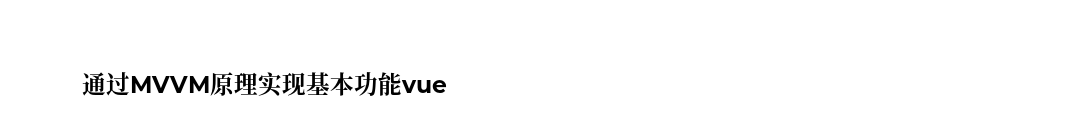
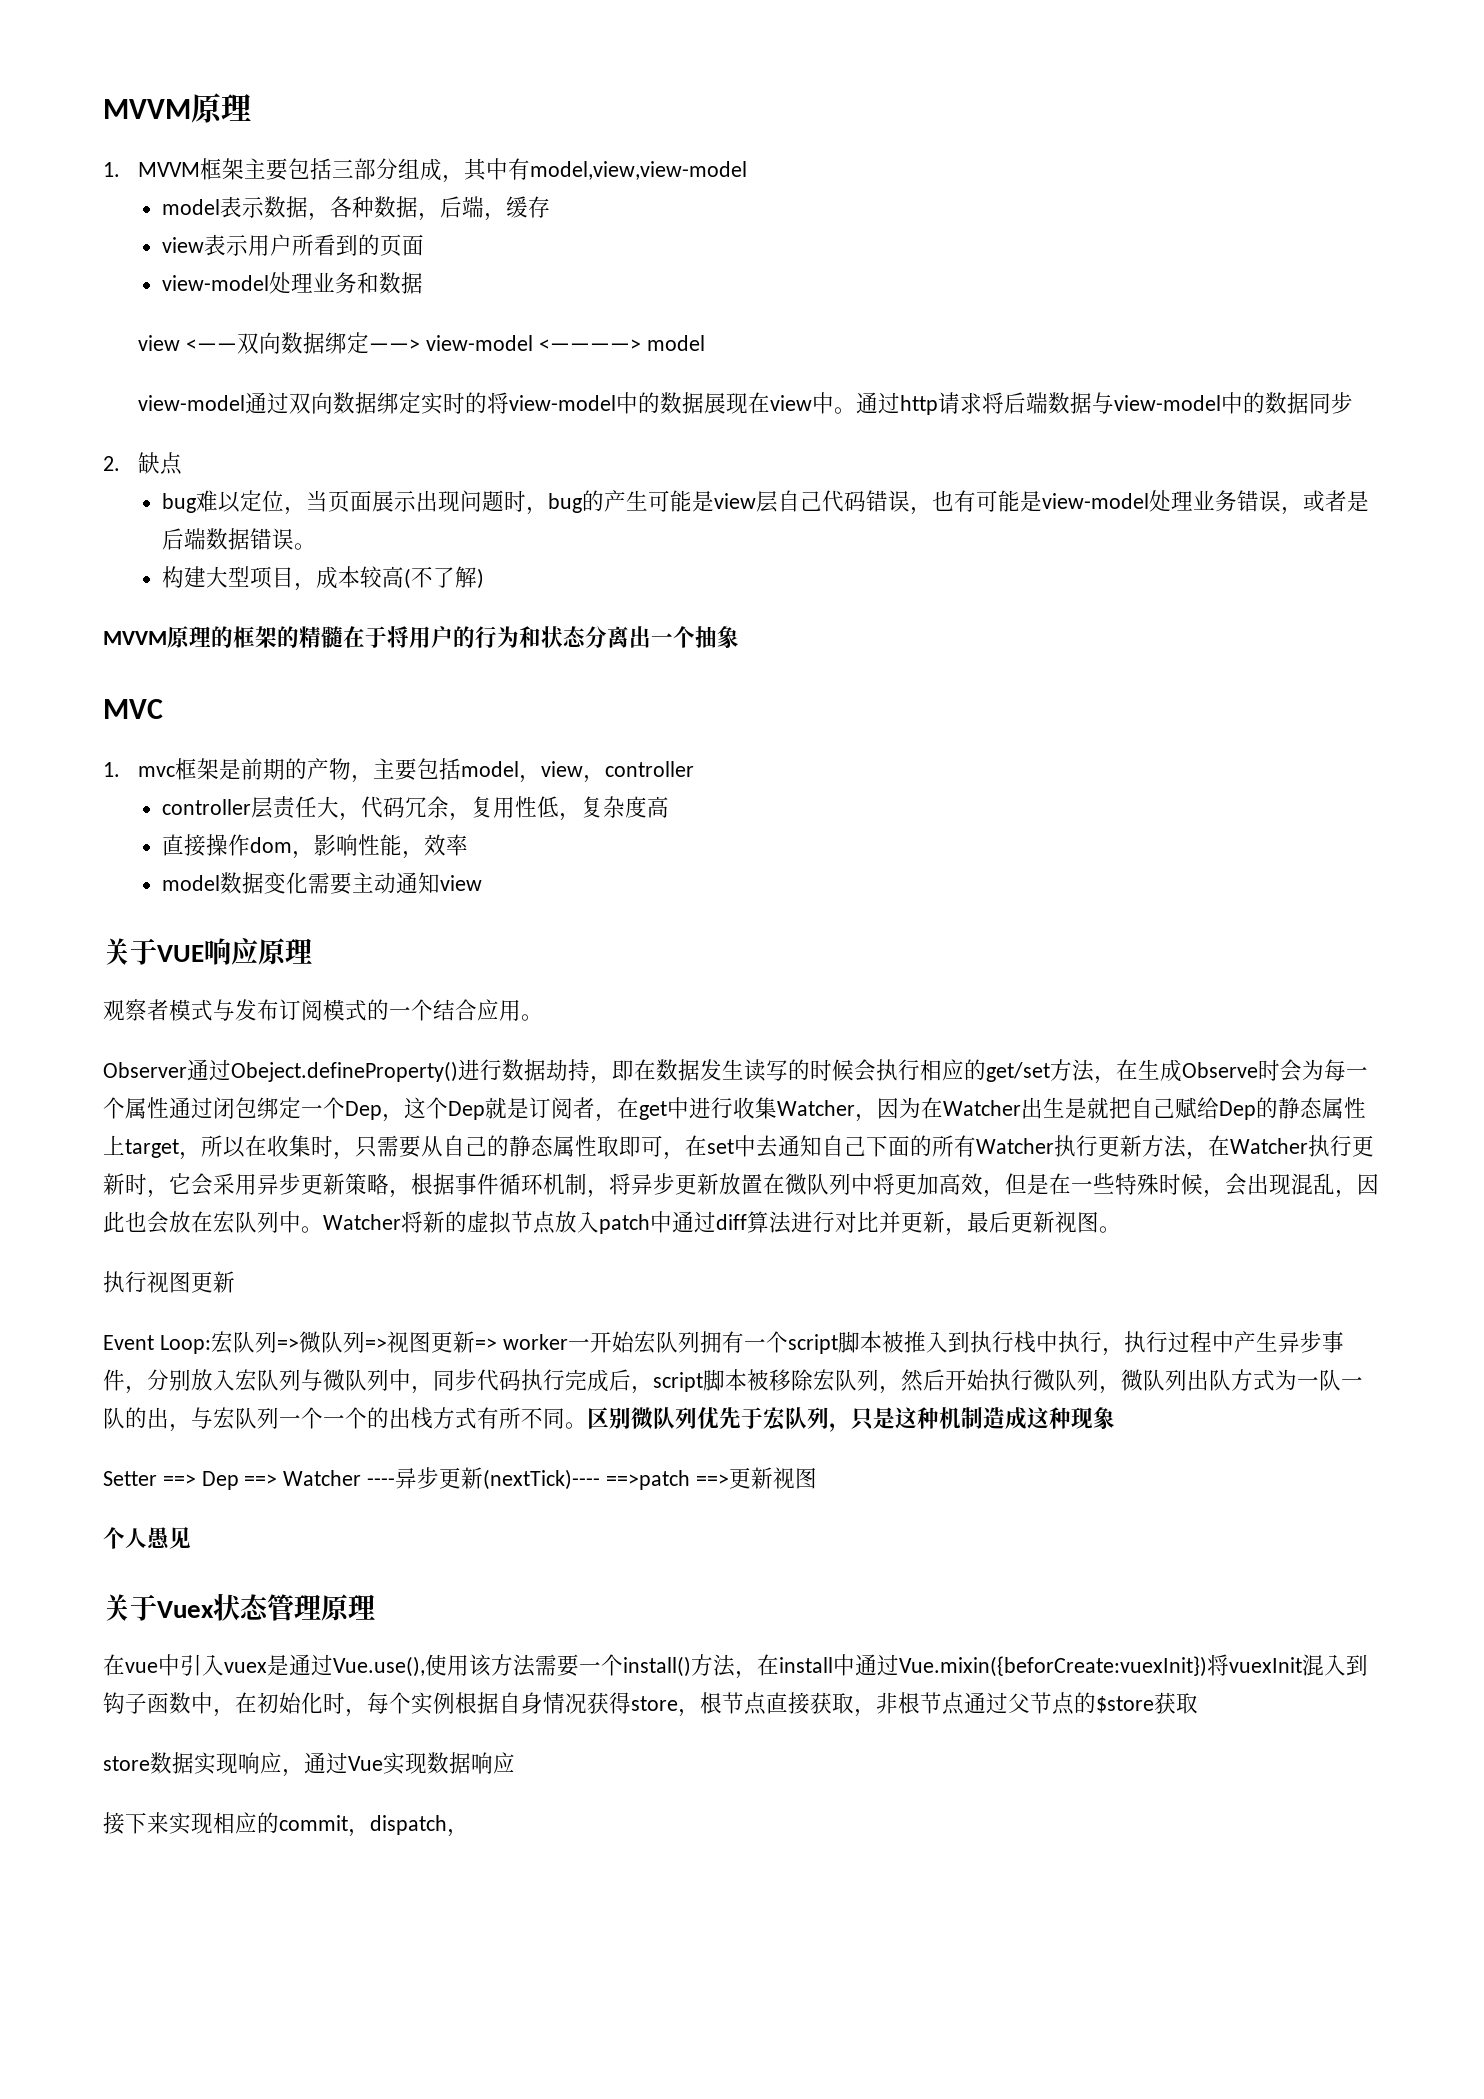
[82,72,447,97] 通过MVVM原理实现基本功能vue -> [103,93,251,123] [103,158,748,183] [162,196,551,221] [162,234,425,256] [162,272,424,294] [138,332,705,354] [138,392,1354,415] [103,452,183,475] [162,490,1370,515] [162,528,317,550] [162,566,485,591] [103,626,739,648] [103,699,163,719] [103,758,695,783] [162,796,670,821] [162,834,469,859] [162,872,483,895] [103,938,312,965] [103,999,543,1021] [103,1059,1368,1084] [103,1097,1366,1122] [103,1135,1374,1160] [103,1173,1379,1198] [103,1211,1121,1236] [103,1271,235,1293] [103,1331,1344,1356] [103,1369,1363,1394] [103,1407,1115,1432] [103,1467,817,1490] [103,1527,191,1550] [103,1593,375,1621] [103,1654,1368,1679] [103,1692,1198,1717] [103,1752,515,1777] [103,1812,469,1837] MVVM原理 // 1. MVVM框架主要包括三部分组成，其中有model,view,view-model // model表示数据，各种数据，后端，缓存 // view表示用户所看到的页面 // view-model处理业务和数据 // view <——双向数据绑定——> view-model <————> model // view-model通过双向数据绑定实时的将view-model中的数据展现在view中。通过http请求将后端数据与view-model中的数据同步 // 2.缺点 // bug难以定位，当页面展示出现问题时，bug的产生可能是view层自己代码错误，也有可能是view-model处理业务错误，或者是后端数据错误。 // 构建大型项目，成本较高(不了解) // MVVM原理的框架的精髓在于将用户的行为和状态分离出一个抽象 // MVC // 1. mvc框架是前期的产物，主要包括model，view，controller // controller层责任大，代码冗余，复用性低，复杂度高 // 直接操作dom，影响性能，效率 // model数据变化需要主动通知view // 关于VUE响应原理 // 观察者模式与发布订阅模式的一个结合应用。 // Observer通过Obeject.defineProperty()进行数据劫持，即在数据发生读写的时候会执行相应的get/set方法，在生成Observe时会为每一个属性通过闭包绑定一个Dep，这个Dep就是订阅者，在get中进行收集Watcher，因为在Watcher出生是就把自己赋给Dep的静态属性上target，所以在收集时，只需要从自己的静态属性取即可，在set中去通知自己下面的所有Watcher执行更新方法，在Watcher执行更新时，它会采用异步更新策略，根据事件循环机制，将异步更新放置在微队列中将更加高效，但是在一些特殊时候，会出现混乱，因此也会放在宏队列中。Watcher将新的虚拟节点放入patch中通过diff算法进行对比并更新，最后更新视图。 // 执行视图更新 // Event Loop:宏队列=>微队列=>视图更新=> worker一开始宏队列拥有一个script脚本被推入到执行栈中执行，执行过程中产生异步事件，分别放入宏队列与微队列中，同步代码执行完成后，script脚本被移除宏队列，然后开始执行微队列，微队列出队方式为一队一队的出，与宏队列一个一个的出栈方式有所不同。区别微队列优先于宏队列，只是这种机制造成这种现象 // Setter ==> Dep ==> Watcher ----异步更新(nextTick)---- ==>patch ==>更新视图 // 个人愚见 // 关于Vuex状态管理原理 // 在vue中引入vuex是通过Vue.use(),使用该方法需要一个install()方法，在install中通过Vue.mixin({beforCreate:vuexInit})将vuexInit混入到钩子函数中，在初始化时，每个实例根据自身情况获得store，根节点直接获取，非根节点通过父节点的$store获取 // store数据实现响应，通过Vue实现数据响应 // 接下来实现相应的commit，dispatch，

